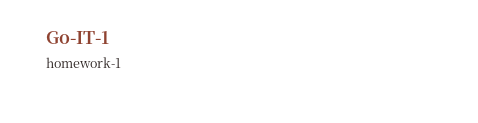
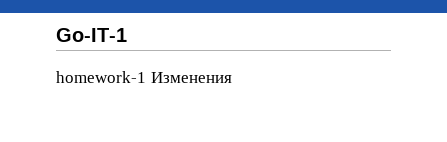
(121, 62) none -> [150,72,232,83] Изменения

